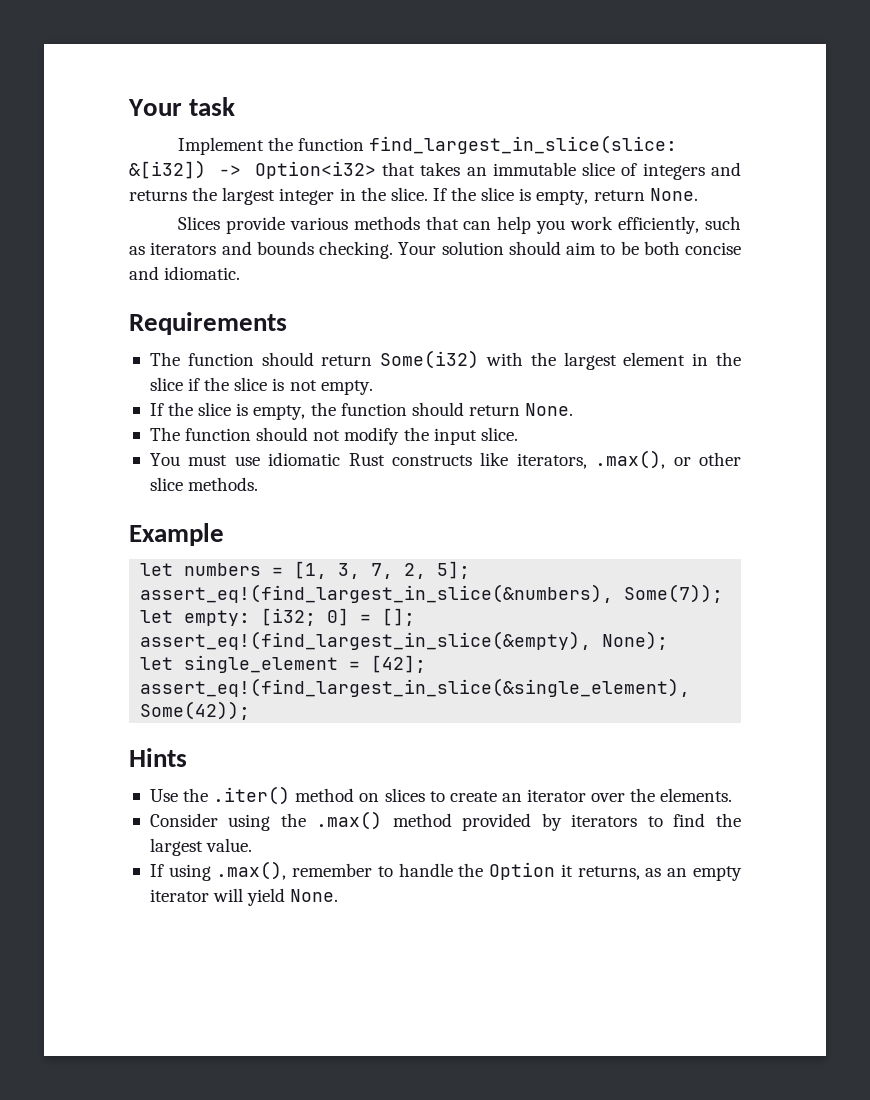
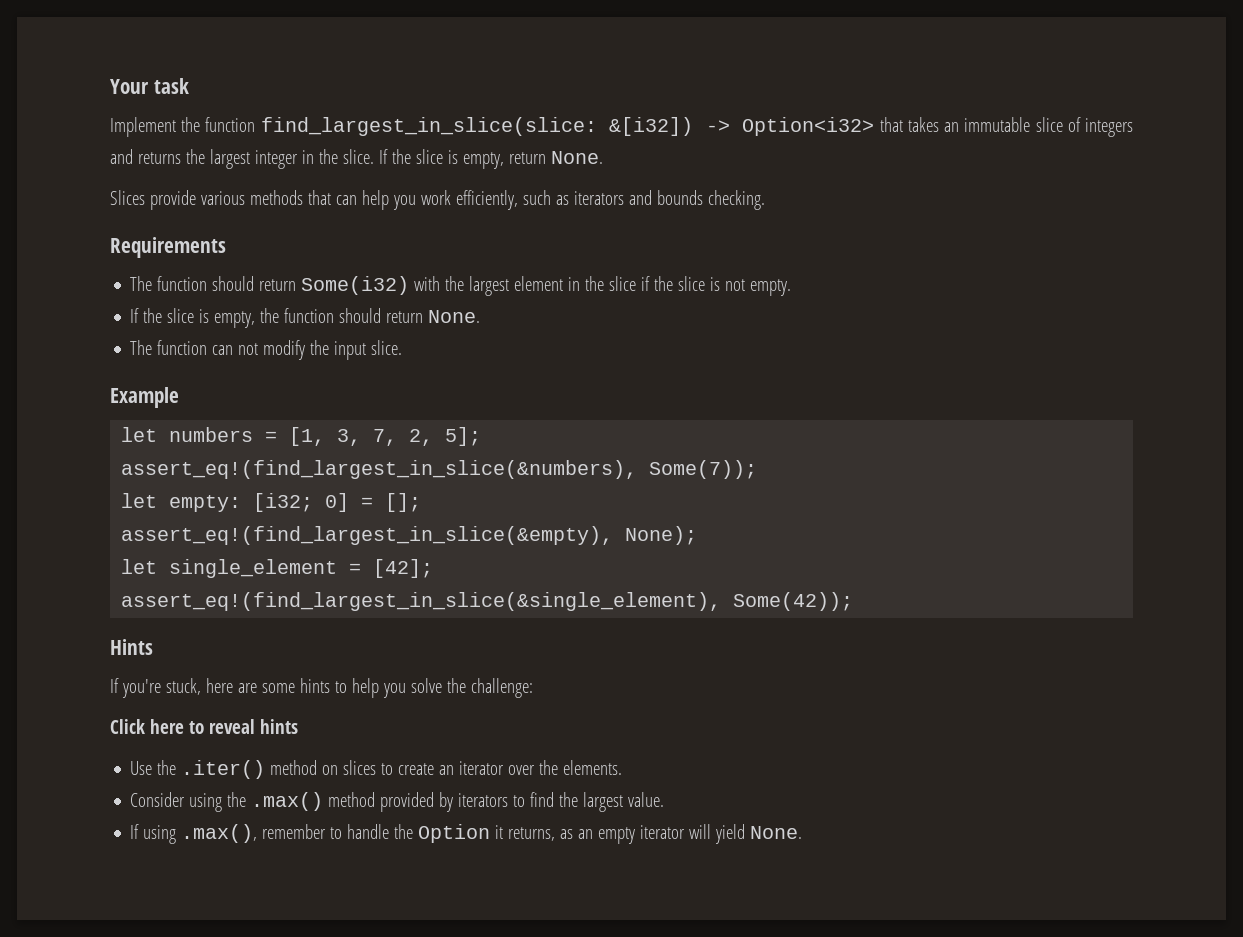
[398,241,741,255] [129,266,241,280] Your solution should aim to be both concise and idiomatic. -> (765, 200) none
[256,427,309,441] should -> [212,345,234,355] can
[149,450,741,469] [149,477,259,491] // You must use idiomatic Rust constructs like iterators, .max(), or other slice methods. -> (403, 347) none
(187, 757) none -> [110,678,533,698] [110,719,298,734] // If you're stuck, here are some hints to help you solve the challenge: // Click here to reveal hints

